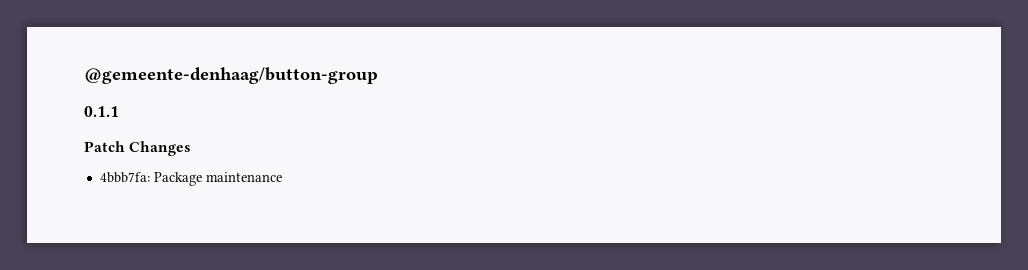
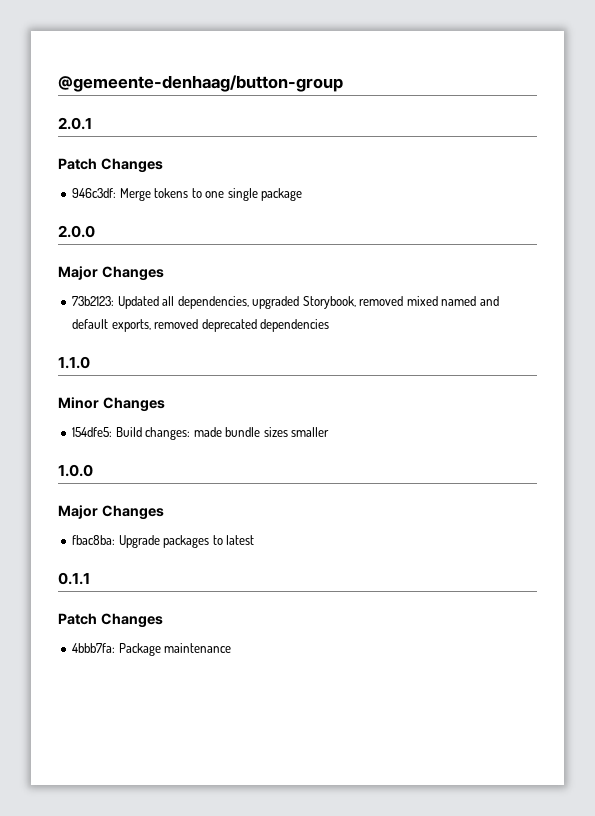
(378, 75) none -> [58,117,92,130] [58,158,163,173] [72,188,303,201] [58,225,95,238] [58,266,164,281] [72,296,499,309] [72,319,330,332] [58,356,90,369] [58,397,165,412] [72,427,330,440] [58,464,93,477] [58,505,164,520] [72,535,255,548] // 2.0.1 // Patch Changes // 946c3df: Merge tokens to one single package // 2.0.0 // Major Changes // 73b2123: Updated all dependencies, upgraded Storybook, removed mixed named and default exports, removed deprecated dependencies // 1.1.0 // Minor Changes // 154dfe5: Build changes: made bundle sizes smaller // 1.0.0 // Major Changes // fbac8ba: Upgrade packages to latest

